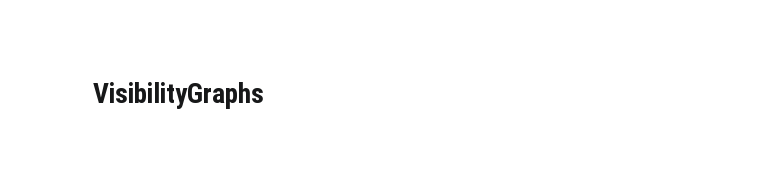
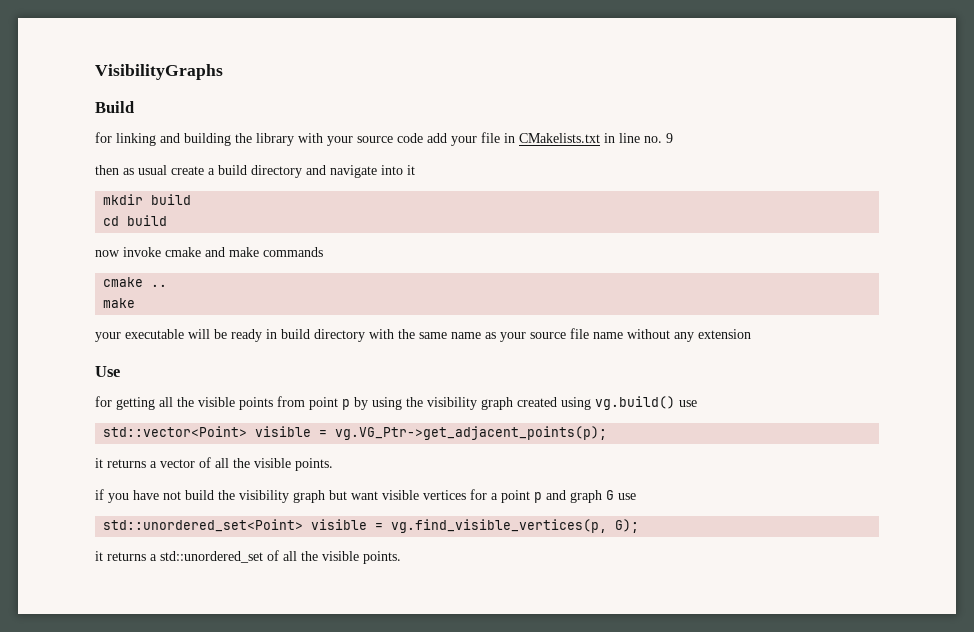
(264, 95) none -> [95,101,134,113] [95,132,673,146] [95,165,415,178] [103,194,192,205] [103,215,168,226] [95,247,323,257] [103,277,168,287] [103,298,136,308] [95,328,751,342] [95,366,120,377] [95,396,697,410] [103,426,608,440] [95,457,333,471] [95,489,636,503] [103,519,640,533] [95,550,401,564] // Build // for linking and building the library with your source code add your file in CMakelists.txt in line no. 9 // then as usual create a build directory and navigate into it // mkdir build // cd build // now invoke cmake and make commands // cmake .. // make // your executable will be ready in build directory with the same name as your source file name without any extension // Use // for getting all the visible points from point p by using the visibility graph created using vg.build() use // std::vector<Point> visible = vg.VG_Ptr->get_adjacent_points(p); // it returns a vector of all the visible points. // if you have not build the visibility graph but want visible vertices for a point p and graph G use // std::unordered_set<Point> visible = vg.find_visible_vertices(p, G); // it returns a std::unordered_set of all the visible points.

